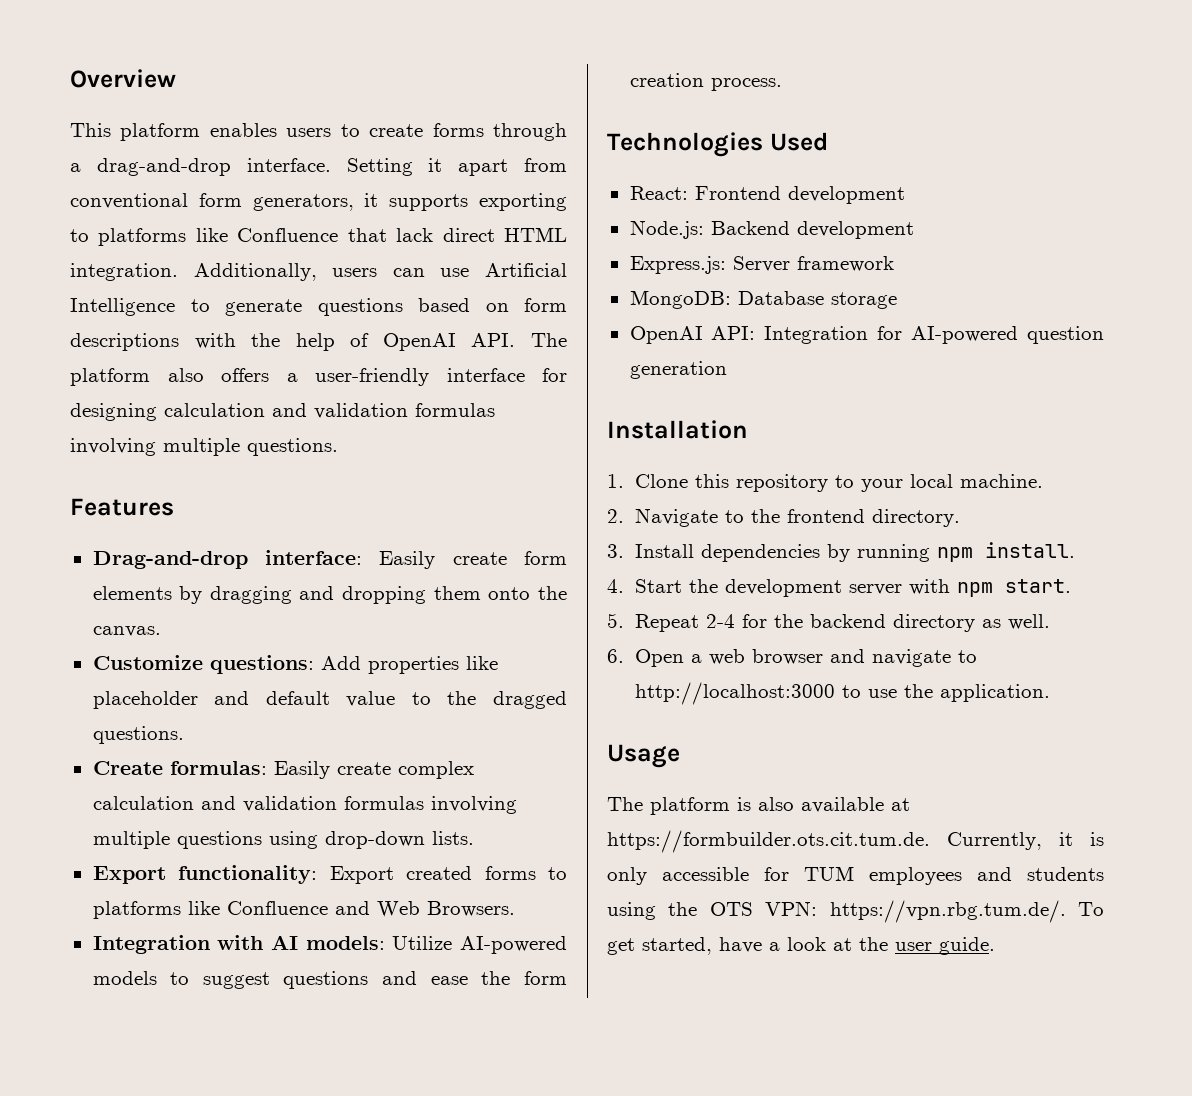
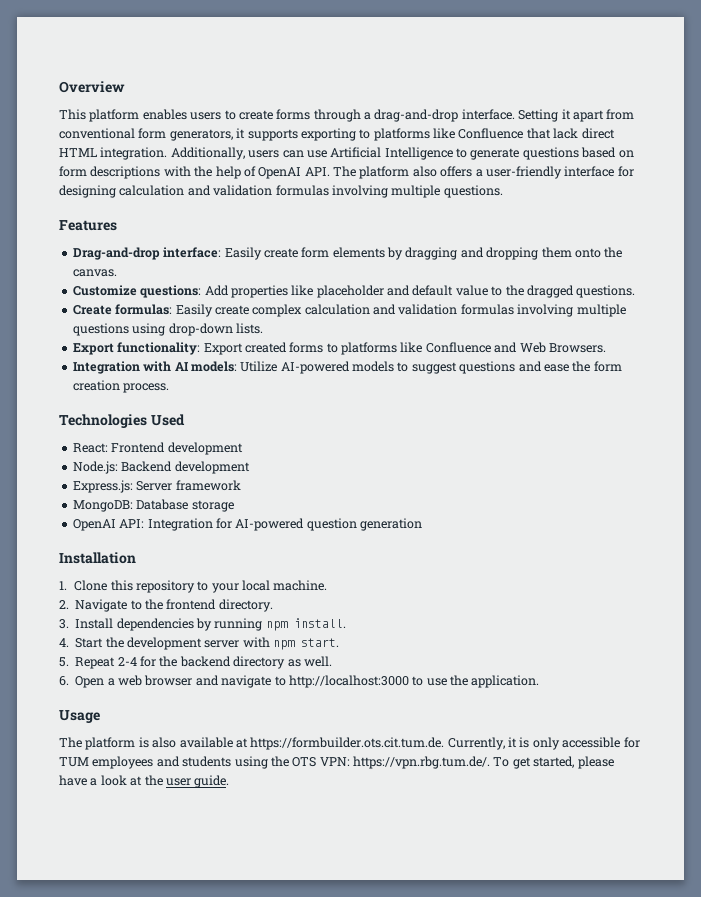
(712, 946) none -> [577,756,614,769] please

